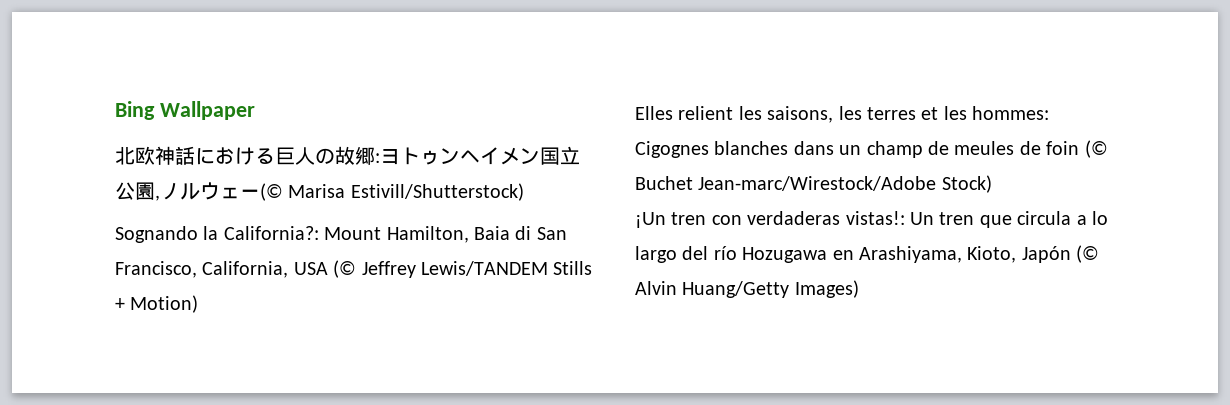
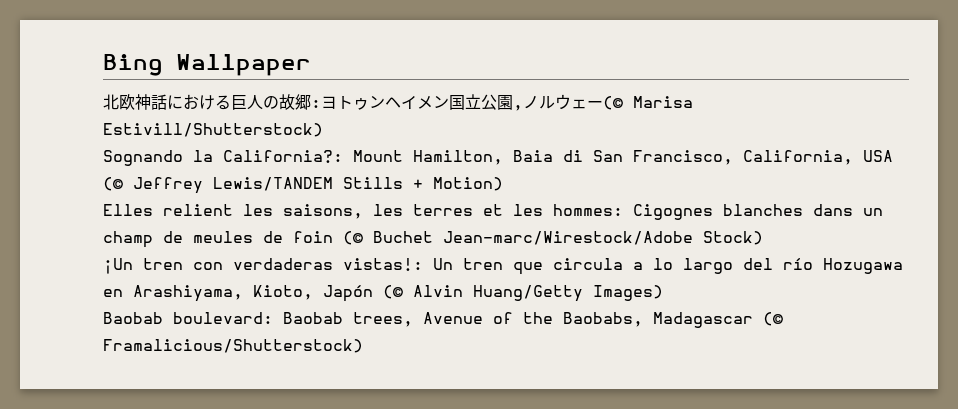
(859, 289) none -> [103,312,783,328] [103,339,363,353] // Baobab boulevard: Baobab trees, Avenue of the Baobabs, Madagascar (© Framalicious/Shutterstock)

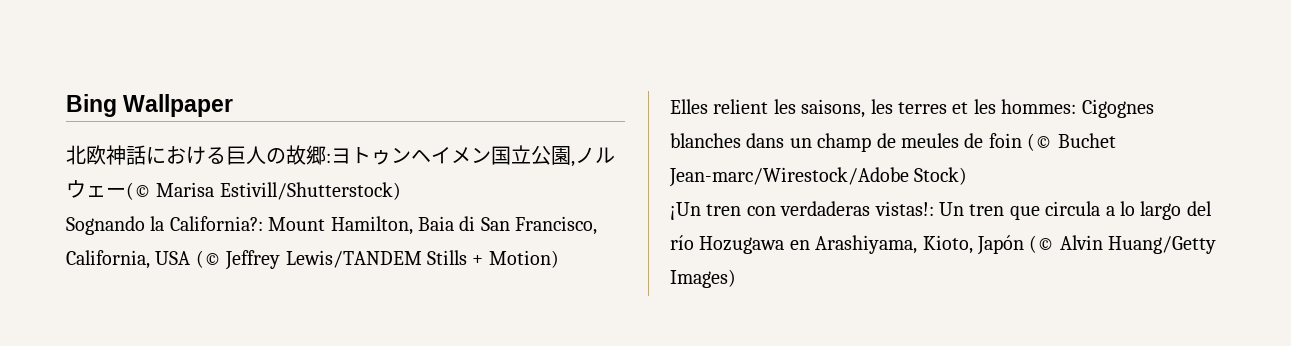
[103,312,783,328] [103,339,363,353] // Baobab boulevard: Baobab trees, Avenue of the Baobabs, Madagascar (© Framalicious/Shutterstock) -> (736, 278) none

